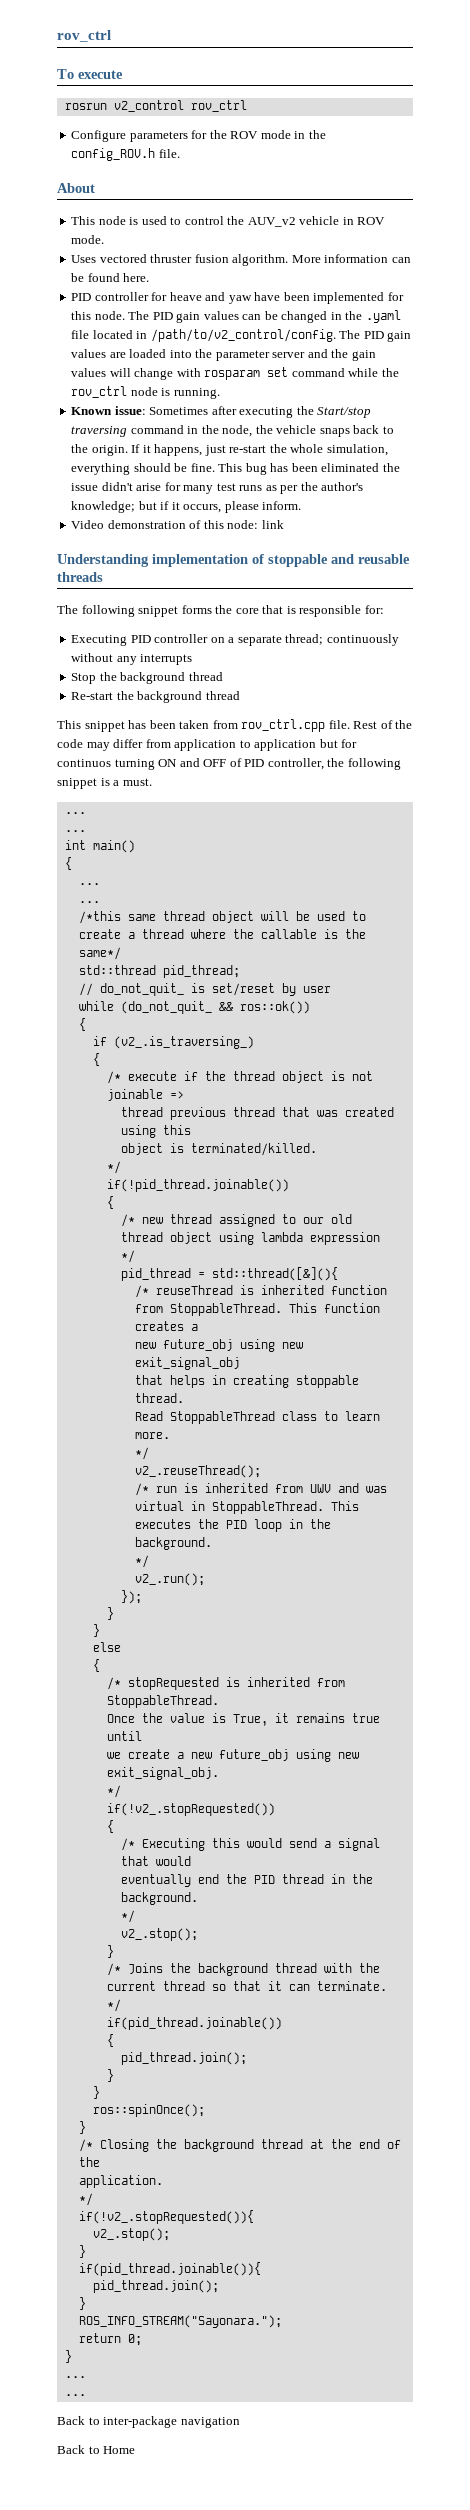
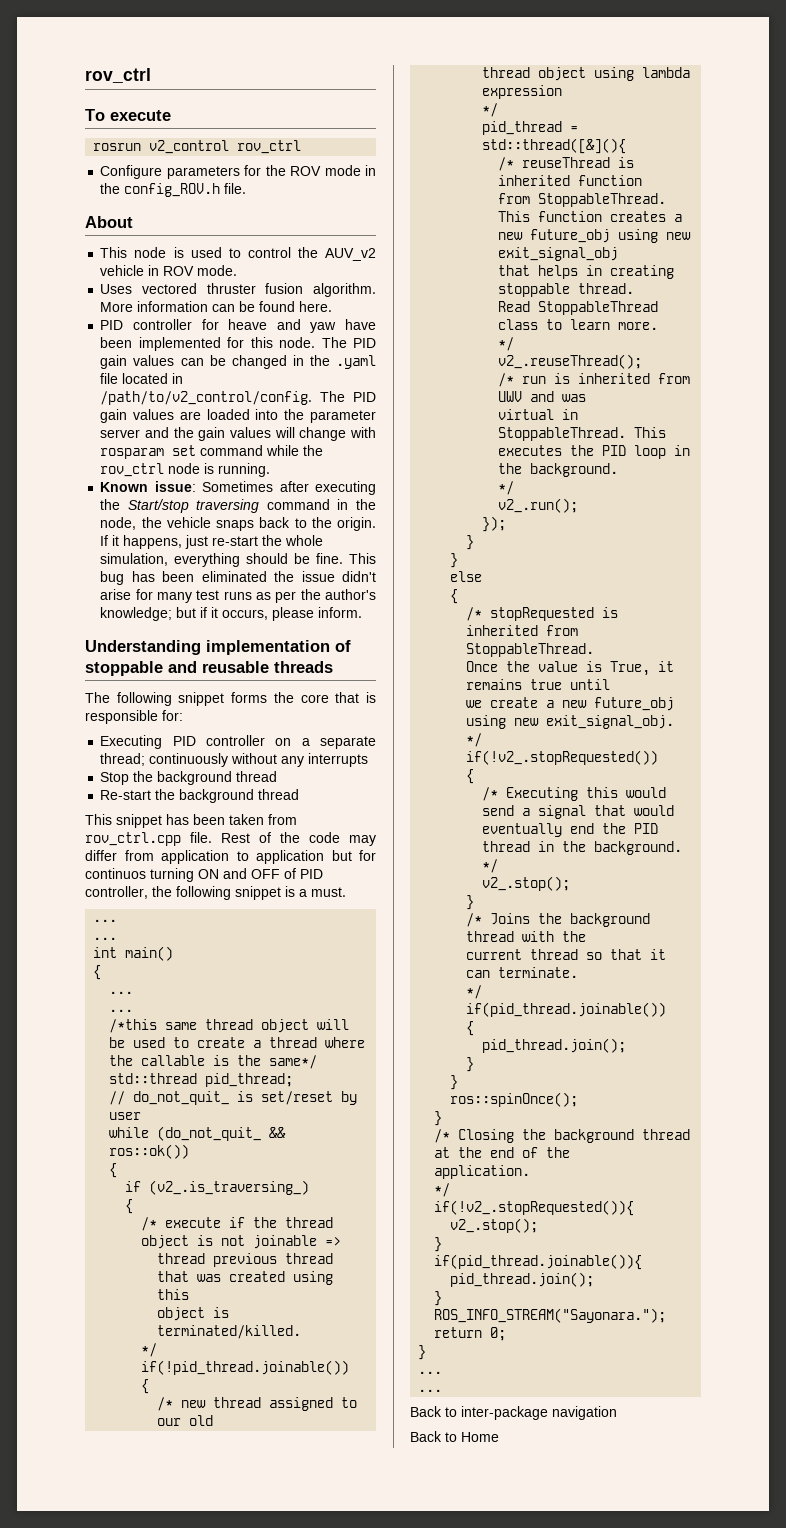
[71,520,284,529] // Video demonstration of this node: link -> (363, 612) none

